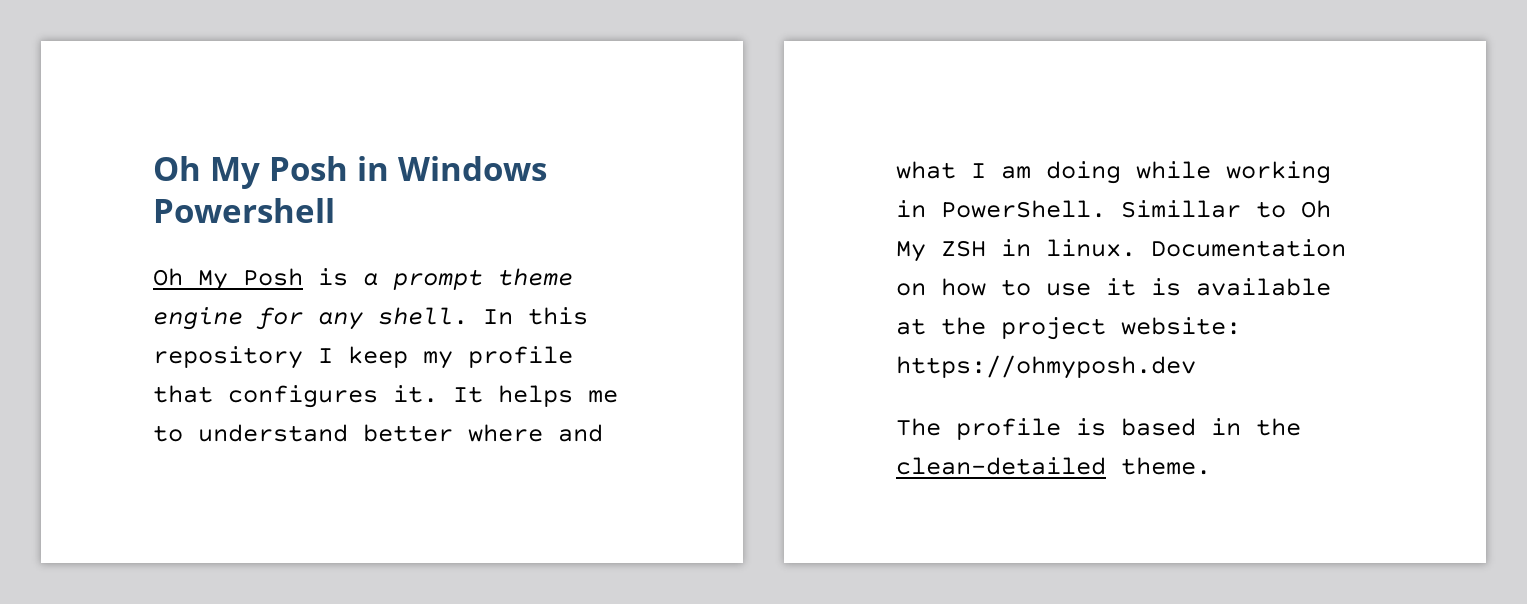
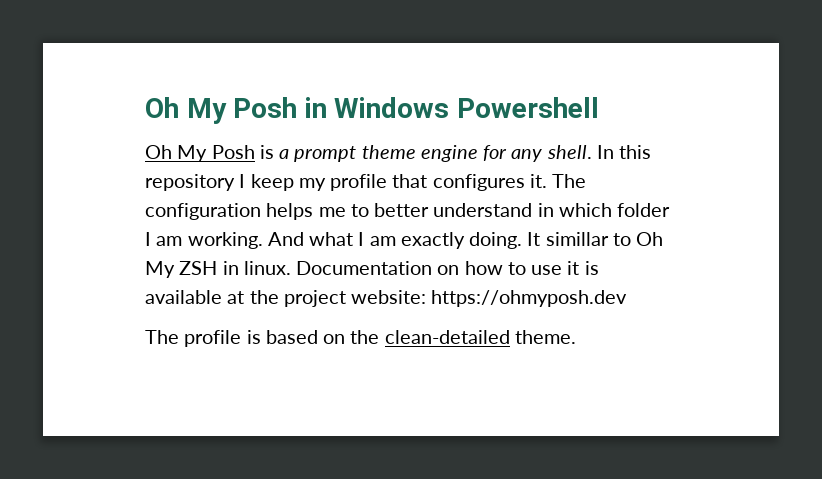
[453,386,483,403] It -> [552,174,587,188] [145,203,261,220] The configuration
[198,424,603,442] [896,161,1331,184] [896,200,1241,218] understand better where and what I am doing while working in PowerShell. Simillar -> [374,203,671,217] [145,232,609,249] better understand in which folder I am working. And what I am exactly doing. It simillar
[1211,418,1241,436] in -> [323,334,346,344] on

